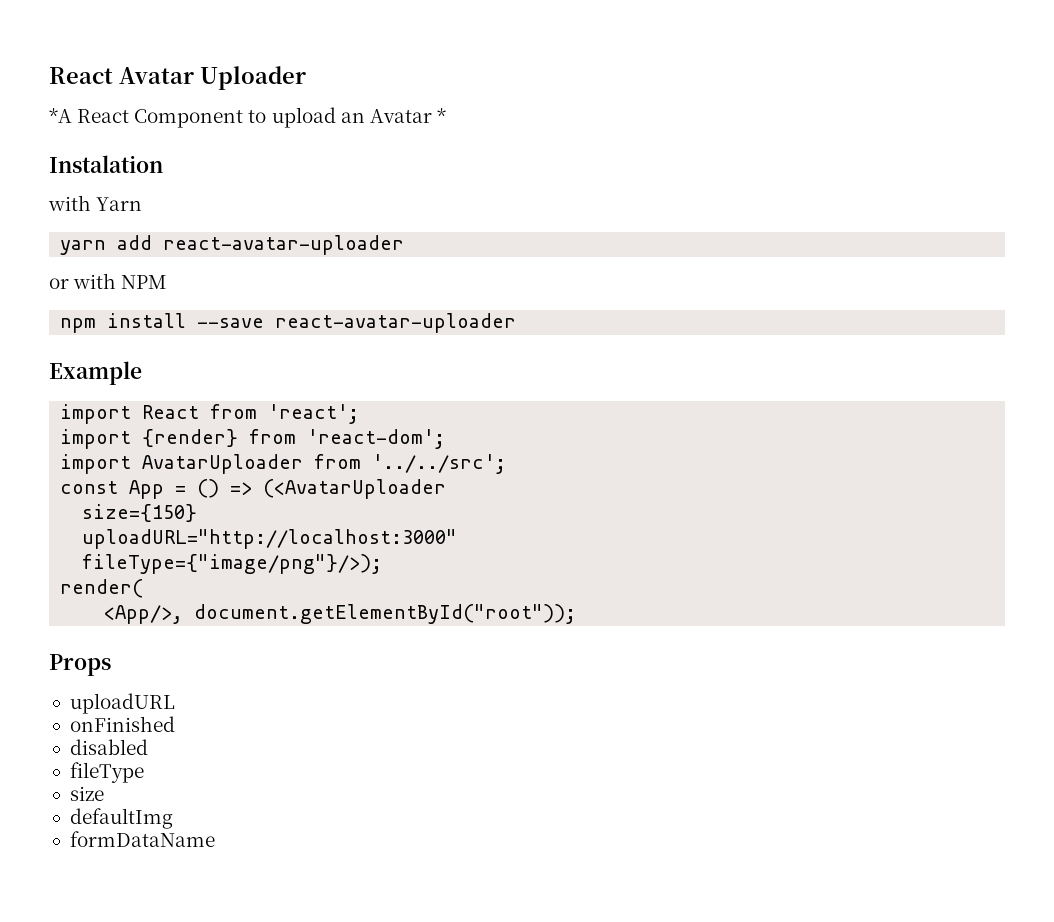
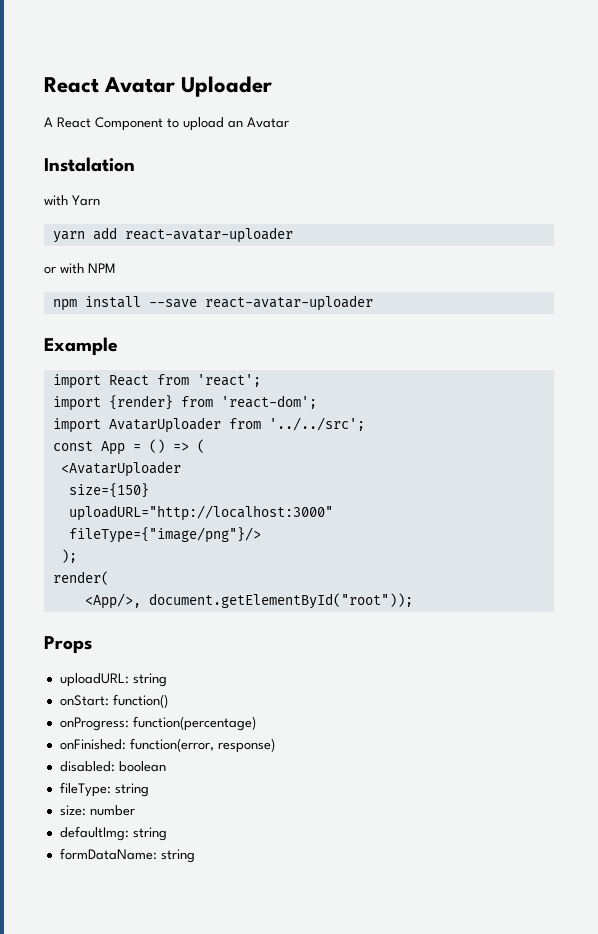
[49,108,72,123] *A -> [44,117,53,127] A
[436,108,446,123] * -> (289, 122) none
[263,479,447,499] (<AvatarUploader -> [196,439,205,453] [60,461,181,477] ( // <AvatarUploader
[82,554,383,574] fileType={"image/png"}/>); -> [68,527,261,543] [60,549,77,563] fileType={"image/png"}/> // );
[69,693,175,714] [69,716,175,732] [69,739,148,755] [69,762,144,783] [69,786,104,801] [69,808,173,829] [69,831,215,847] uploadURL // onFinished // disabled // fileType // size // defaultImg // formDataName -> [59,673,167,687] [59,694,168,708] [59,716,256,731] [59,738,275,753] [59,761,166,772] [59,782,149,797] [59,805,135,816] [59,826,167,841] [59,848,195,863] uploadURL: string // onStart: function() // onProgress: function(percentage) // onFinished: function(error, response) // disabled: boolean // fileType: string // size: number // defaultImg: string // formDataName: string

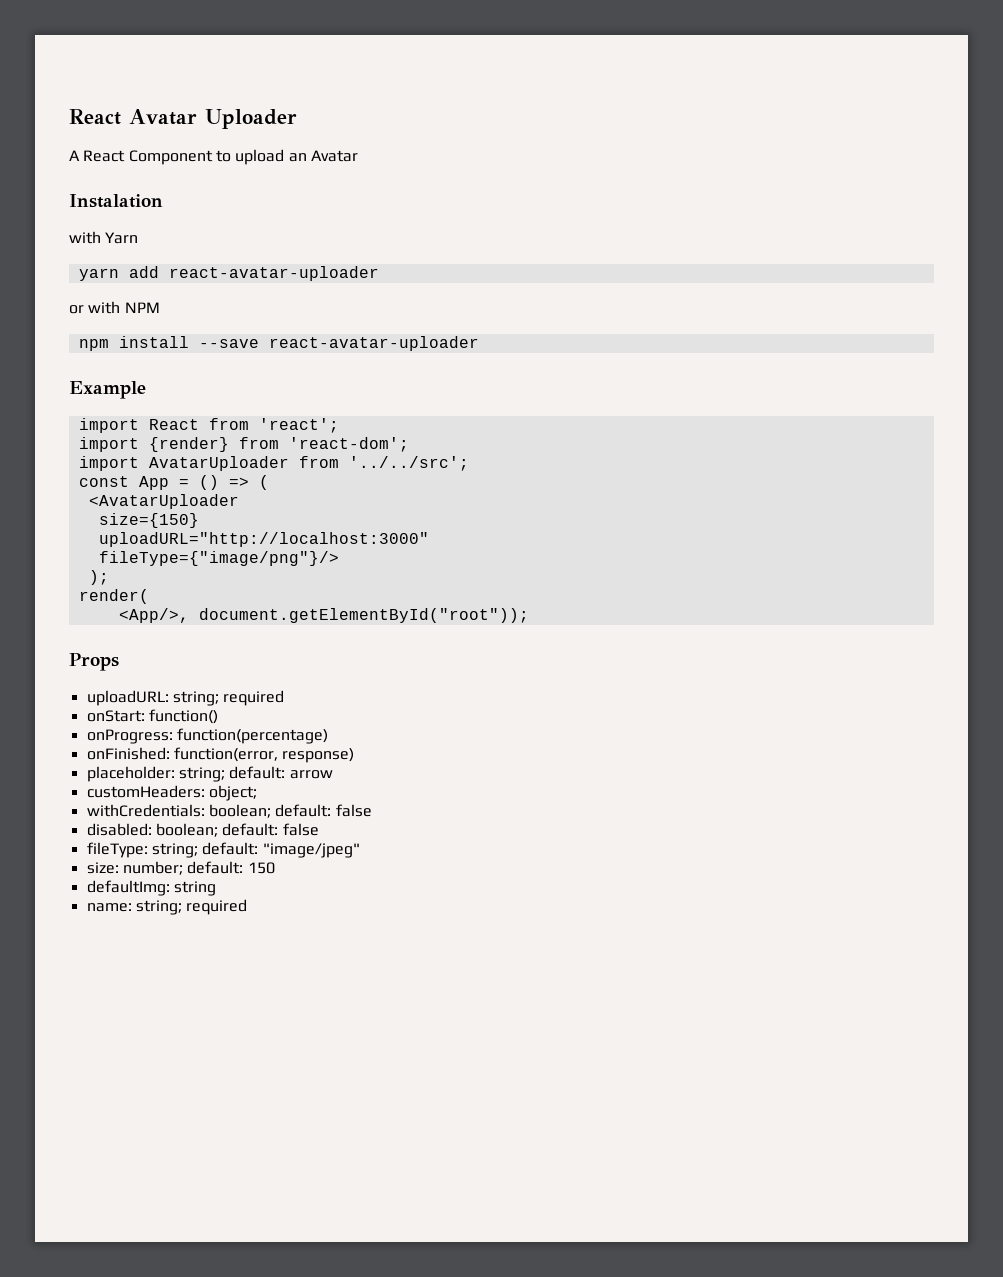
[132,673,167,687] string -> [172,690,285,706] string; required
[59,761,166,772] [59,782,149,797] [59,805,135,816] disabled: boolean // fileType: string // size: number -> [86,766,333,782] [86,785,257,801] [86,804,372,818] [86,823,319,837] [86,842,360,858] [86,861,275,875] placeholder: string; default: arrow // customHeaders: object; // withCredentials: boolean; default: false // disabled: boolean; default: false // fileType: string; default: "image/jpeg" // size: number; default: 150
[59,848,195,863] formDataName: string -> [86,899,248,915] name: string; required

